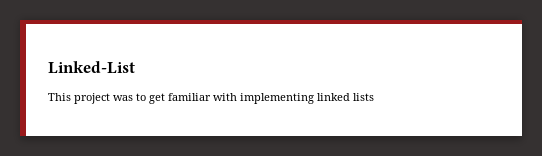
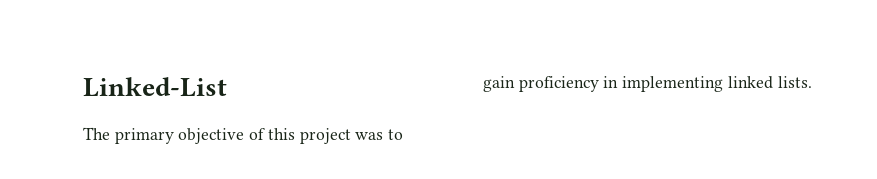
[48,93,237,104] This project was to get familiar with -> [83,127,404,144] [483,76,619,92] The primary objective of this project was to gain proficiency in
[353,93,374,101] lists -> [777,76,812,88] lists.

